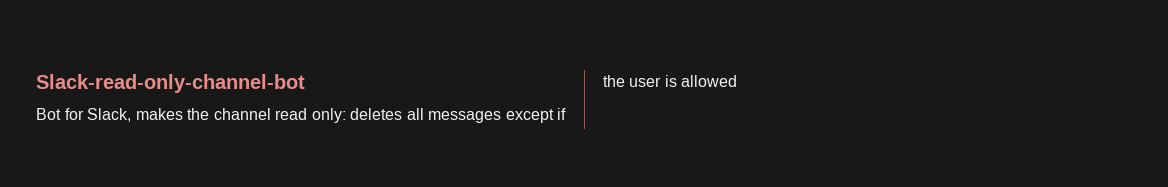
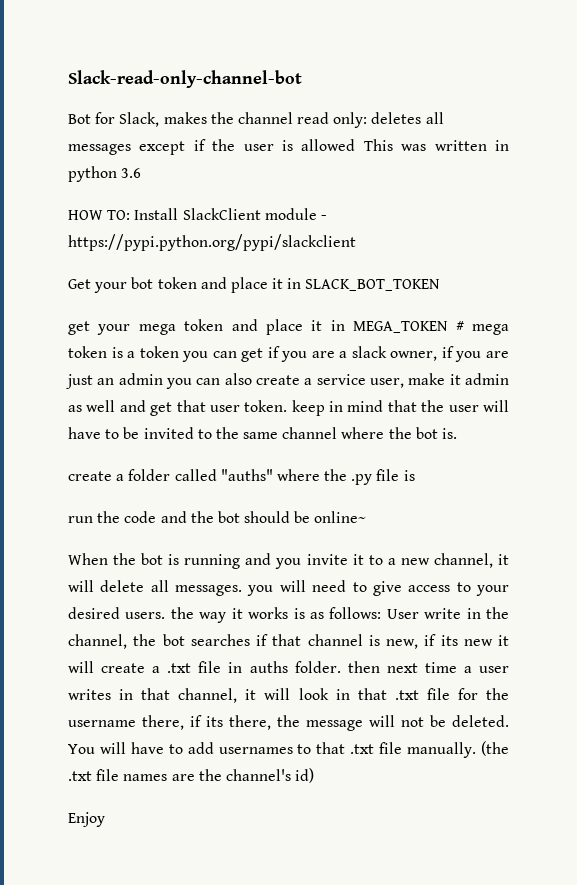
(737, 81) none -> [363,139,509,151] [68,166,142,182] [68,208,327,220] [68,234,356,251] [68,277,441,293] [68,319,509,335] [68,346,509,362] [66,373,509,389] [68,400,509,416] [68,427,458,439] [68,469,415,485] [68,511,367,523] [68,553,510,569] [68,580,510,596] [68,607,510,623] [68,634,509,649] [68,661,509,673] [68,688,509,703] [68,715,509,731] [68,741,510,758] [68,768,315,783] [68,812,105,827] This was written in python 3.6 // HOW TO: Install SlackClient module - https://pypi.python.org/pypi/slackclient // Get your bot token and place it in SLACK_BOT_TOKEN // get your mega token and place it in MEGA_TOKEN # mega token is a token you can get if you are a slack owner, if you are just an admin you can also create a service user, make it admin as well and get that user token. keep in mind that the user will have to be invited to the same channel where the bot is. // create a folder called "auths" where the .py file is // run the code and the bot should be online~ // When the bot is running and you invite it to a new channel, it will delete all messages. you will need to give access to your desired users. the way it works is as follows: User write in the channel, the bot searches if that channel is new, if its new it will create a .txt file in auths folder. then next time a user writes in that channel, it will look in that .txt file for the username there, if its there, the message will not be deleted. You will have to add usernames to that .txt file manually. (the .txt file names are the channel's id) // Enjoy

